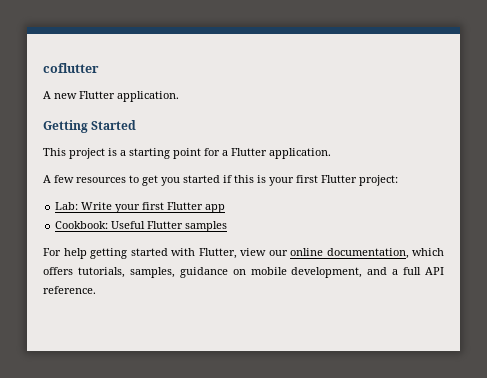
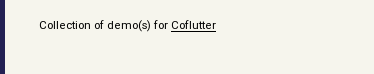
[43,63,99,73] [43,91,179,102] [43,120,137,133] [43,148,331,159] [43,175,398,186] [55,202,226,213] [55,221,228,232] [43,248,444,259] [43,267,444,278] [43,286,96,294] coflutter // A new Flutter application. // Getting Started // This project is a starting point for a Flutter application. // A few resources to get you started if this is your first Flutter project: // Lab: Write your first Flutter app // Cookbook: Useful Flutter samples // For help getting started with Flutter, view our online documentation, which offers tutorials, samples, guidance on mobile development, and a full API reference. -> [39,20,217,32] Collection of demo(s) for Coflutter

